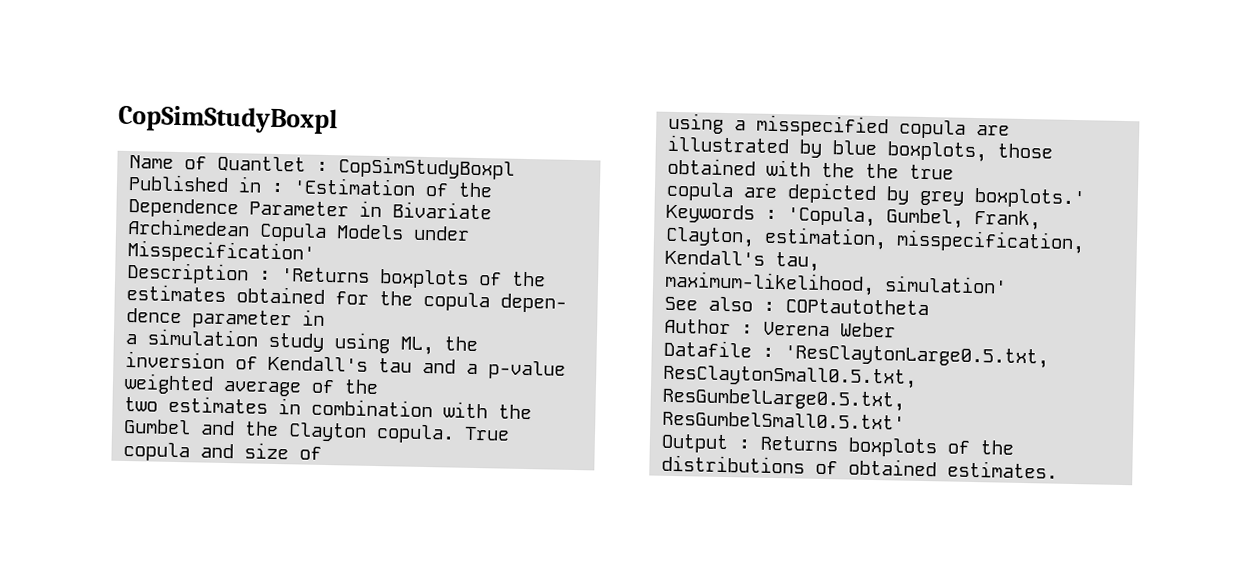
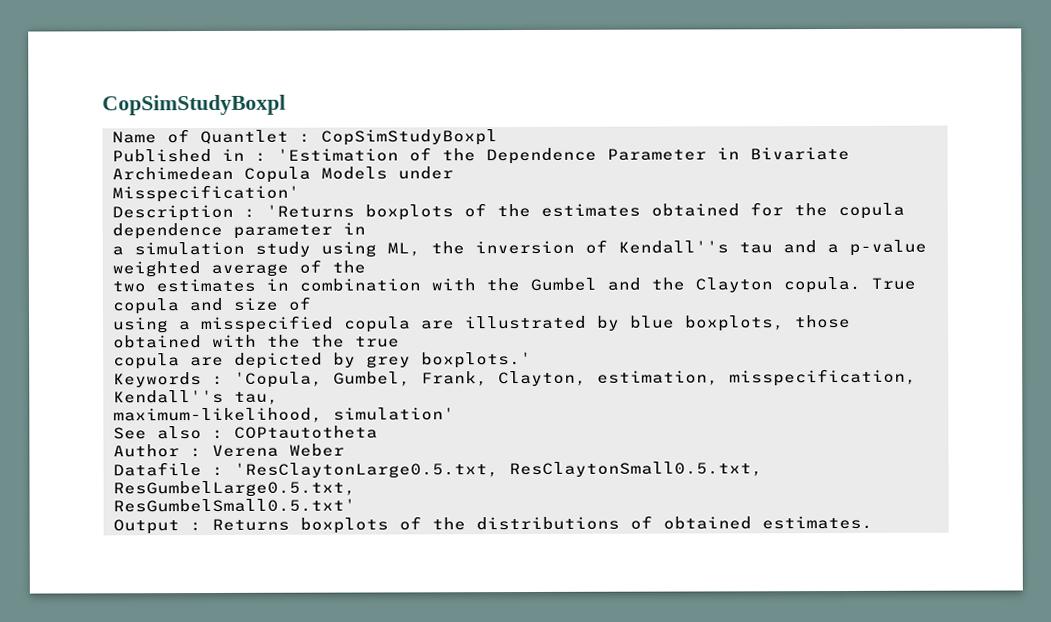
[500,293,567,313] [126,307,182,324] depen- dence -> [111,222,223,240] dependence
[268,355,368,372] Kendall's -> [617,240,729,254] Kendall''s
[665,249,765,266] Kendall's -> [112,389,224,404] Kendall''s

